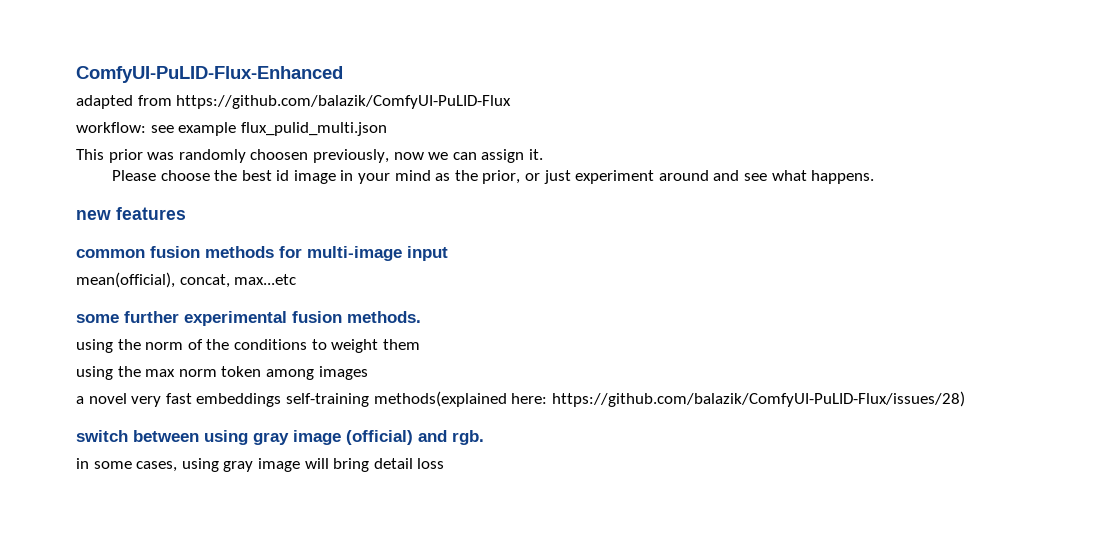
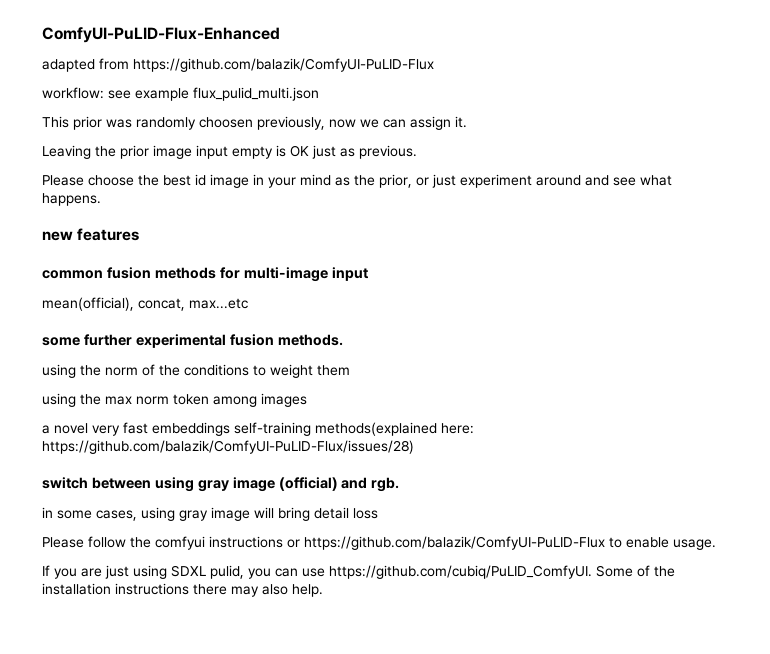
(543, 154) none -> [42,145,417,159] // Leaving the prior image input empty is OK just as previous.
(445, 463) none -> [42,536,716,550] [42,565,675,579] [42,583,323,597] // Please follow the comfyui instructions or https://github.com/balazik/ComfyUI-PuLID-Flux to enable usage. // If you are just using SDXL pulid, you can use https://github.com/cubiq/PuLID_ComfyUI. Some of the installation instructions there may also help.

